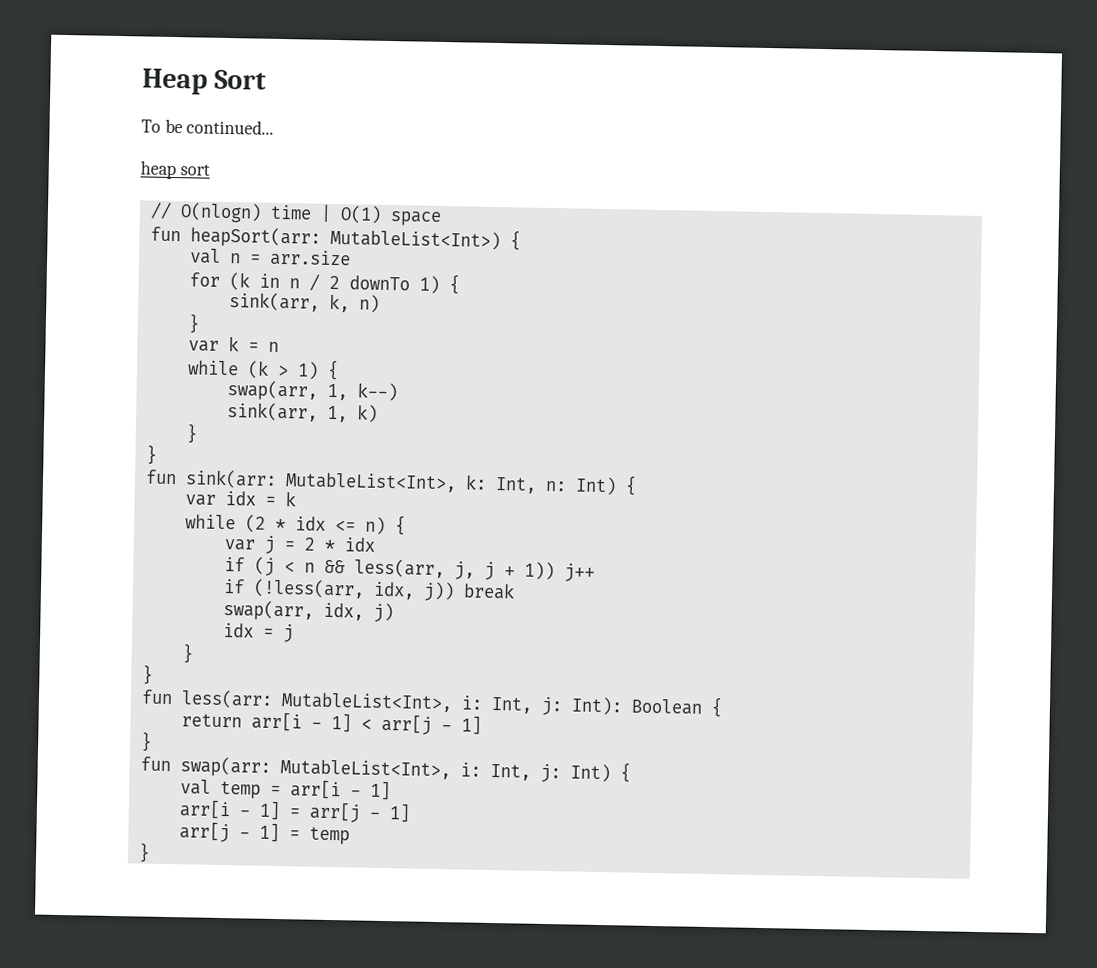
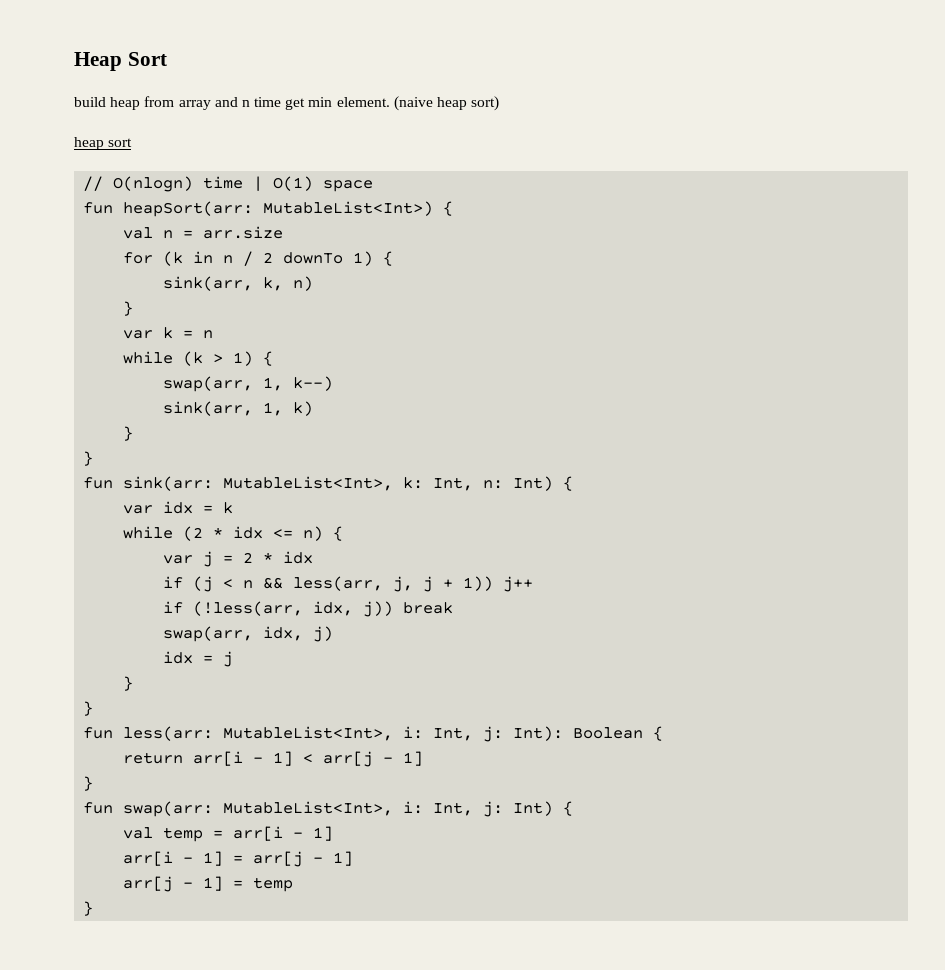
[141,118,275,135] To be continued... -> [74,96,500,111] build heap from array and n time get min element. (naive heap sort)

